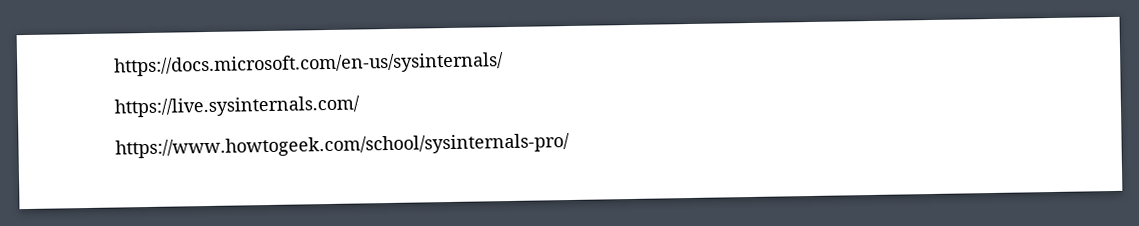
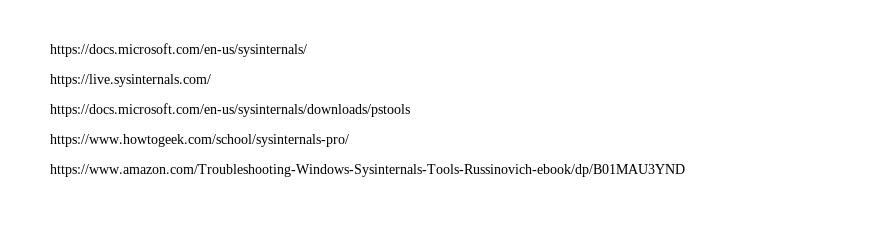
(360, 106) none -> [50,103,410,117] // https://docs.microsoft.com/en-us/sysinternals/downloads/pstools
(570, 146) none -> [50,164,685,177] // https://www.amazon.com/Troubleshooting-Windows-Sysinternals-Tools-Russinovich-ebook/dp/B01MAU3YND

